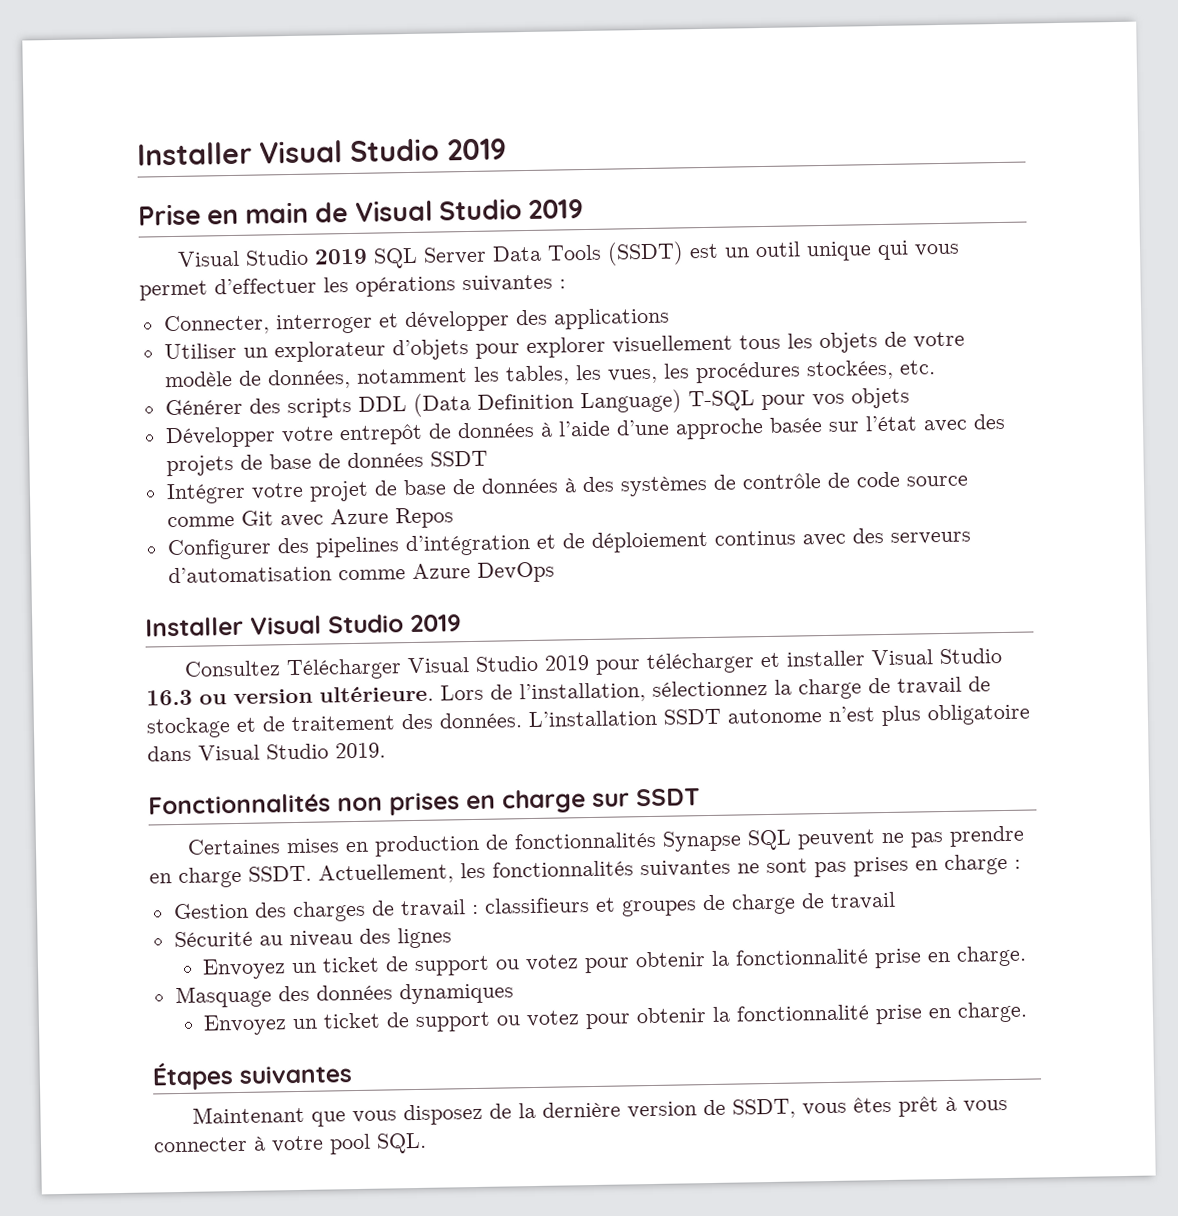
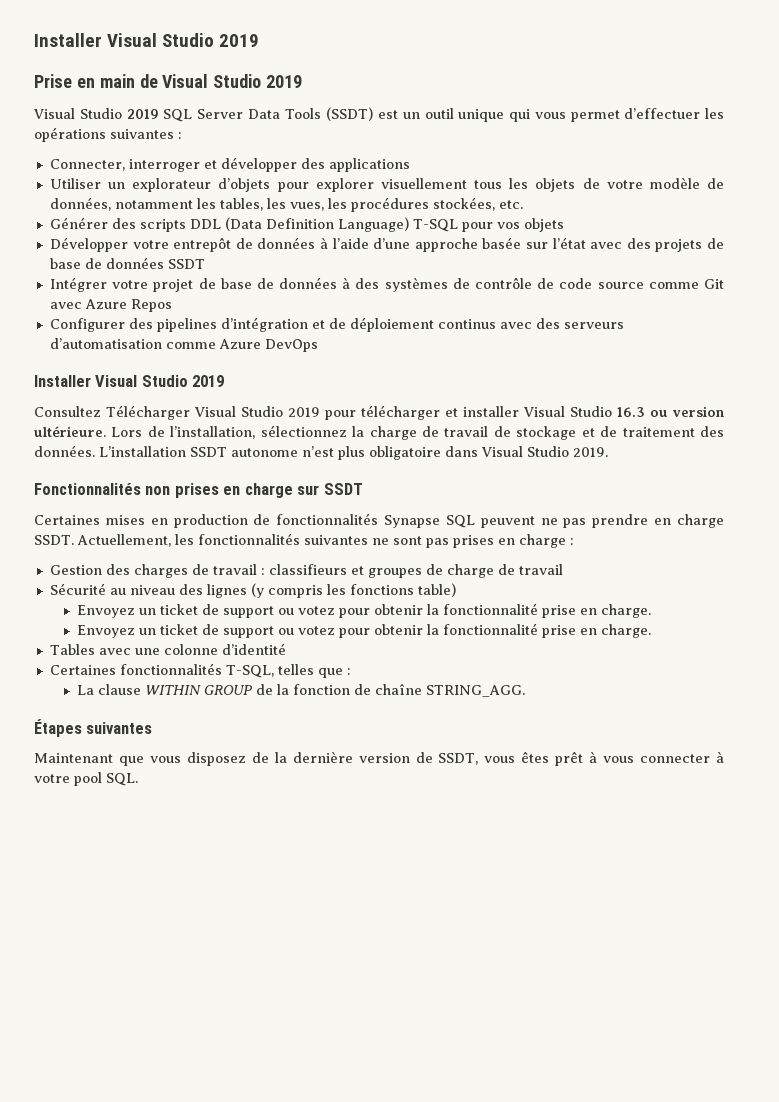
(452, 938) none -> [250,583,456,598] (y compris les fonctions table)
[174,982,514,1009] // Masquage des données dynamiques -> (652, 611) none
(1028, 1012) none -> [49,643,286,655] [49,663,351,678] [77,684,526,697] // Tables avec une colonne d’identité // Certaines fonctionnalités T-SQL, telles que : // La clause WITHIN GROUP de la fonction de chaîne STRING_AGG.

